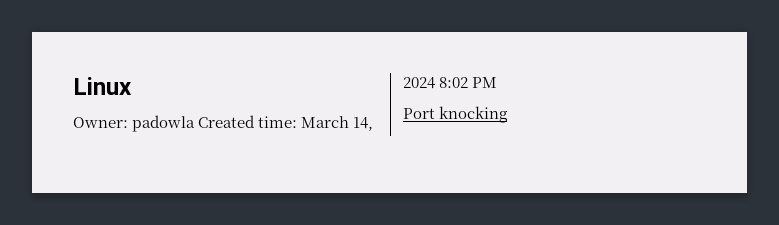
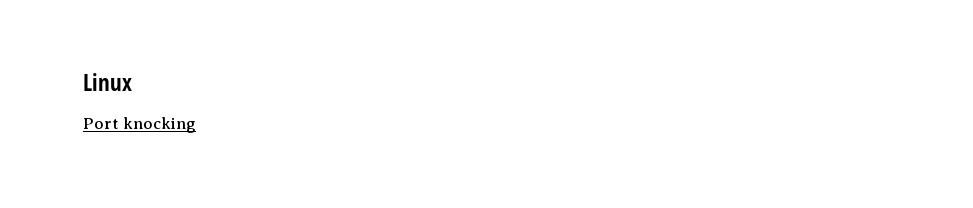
[73,115,374,132] [403,77,498,89] // Owner: padowla Created time: March 14, 2024 8:02 PM -> (132, 82) none

